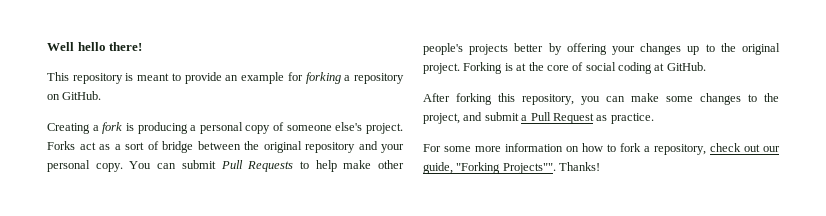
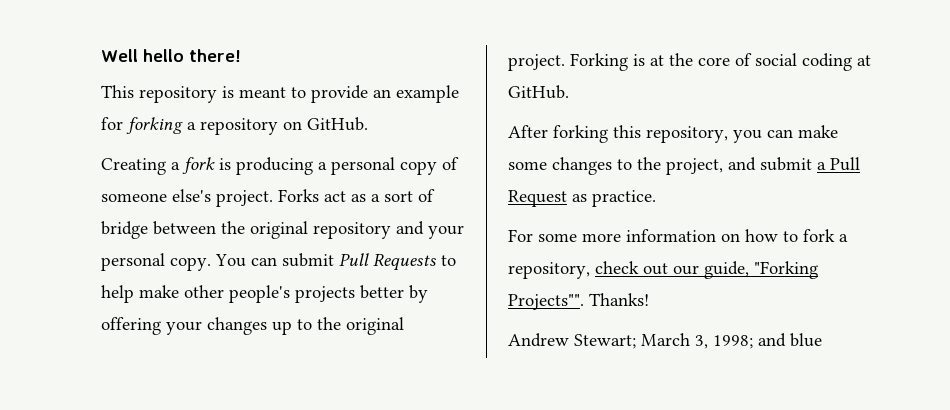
(601, 166) none -> [508,333,822,349] // Andrew Stewart; March 3, 1998; and blue

